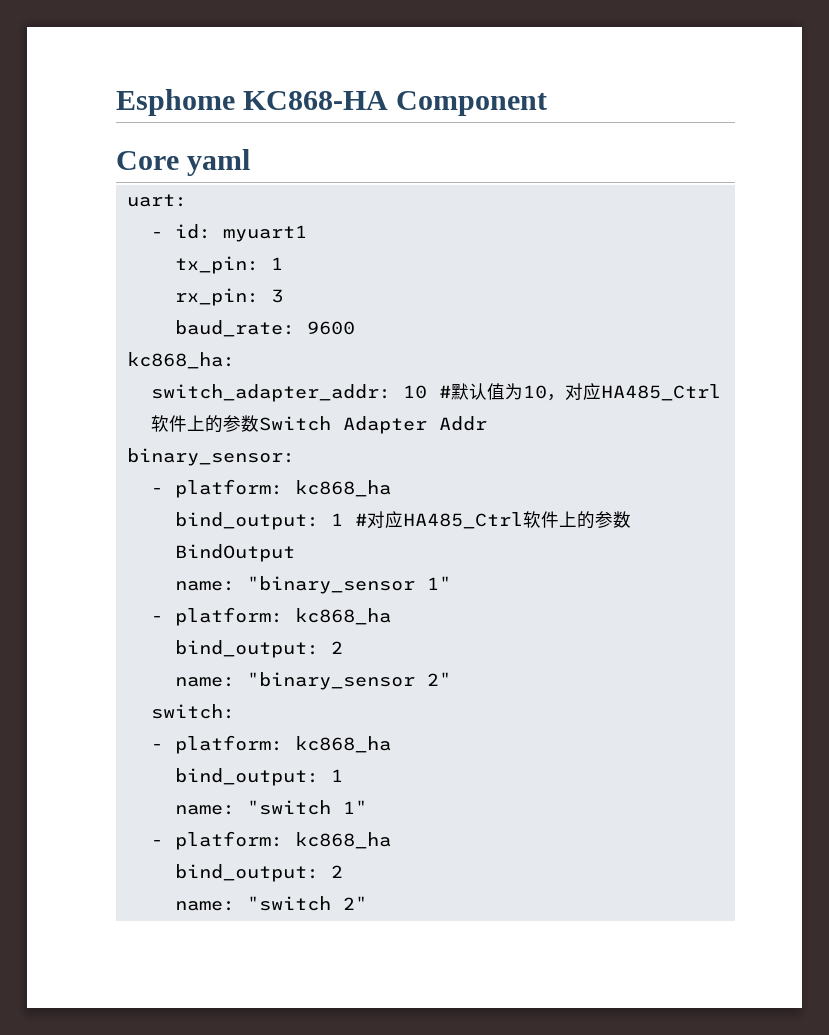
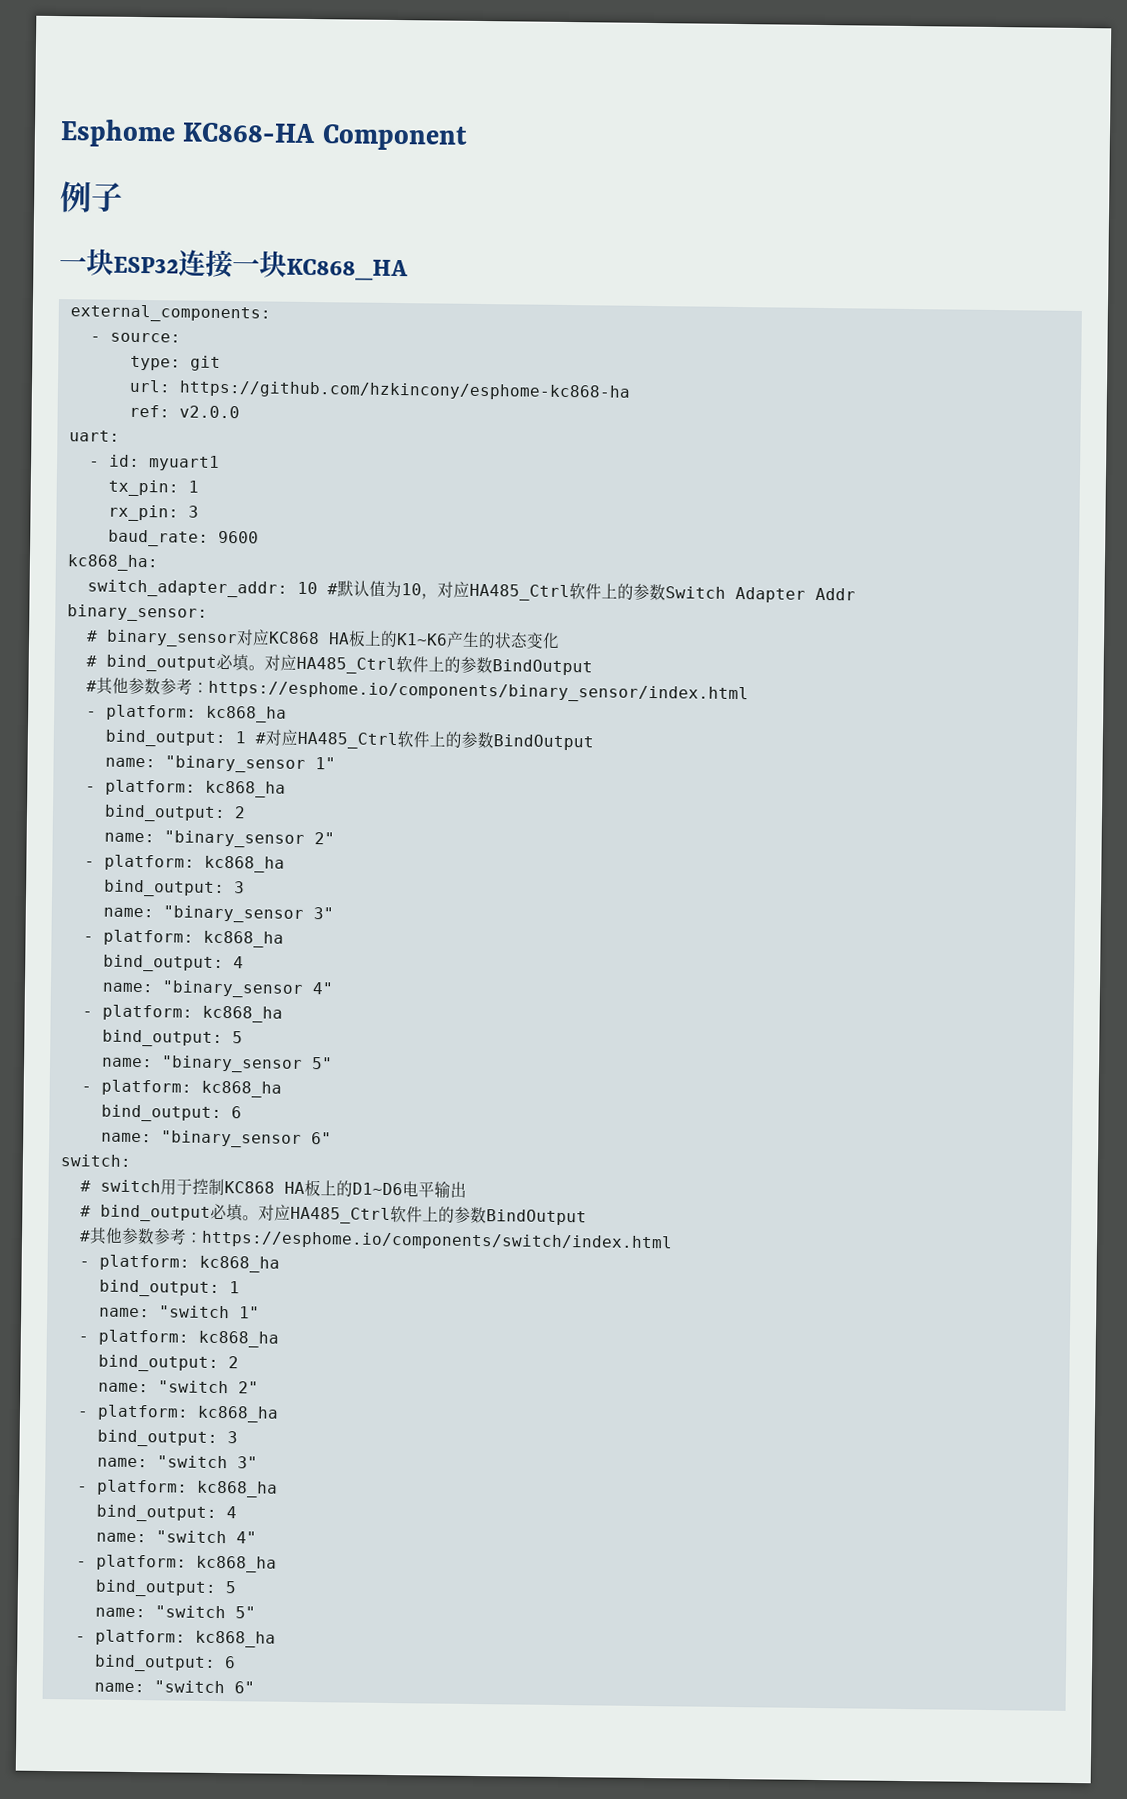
[116,149,251,176] Core yaml -> [60,181,123,213] [59,248,408,282] [70,304,271,323] [90,332,181,343] [130,355,221,371] [129,379,631,401] [129,404,240,419] 例子 // 一块ESP32连接一块KC868_HA // external_components: // - source: // type: git // url: https://github.com/hzkincony/esphome-kc868-ha // ref: v2.0.0
(295, 457) none -> [86,629,560,649] [86,653,593,676] [86,677,749,704] // # binary_sensor对应KC868 HA板上的K1~K6产生的状态变化 // # bind_output必填。对应HA485_Ctrl软件上的参数BindOutput // #其他参数参考：https://esphome.io/components/binary_sensor/index.html
[150,704,235,719] switch: -> [84,854,285,873] [104,879,245,898] [103,905,334,923] [83,929,284,948] [103,954,244,973] [102,980,334,998] [82,1004,283,1023] [102,1029,243,1048] [102,1055,333,1073] [81,1079,282,1098] [101,1104,242,1123] [101,1130,332,1148] [60,1154,131,1167] [80,1178,467,1198] [80,1203,587,1226] [79,1227,673,1252] - platform: kc868_ha // bind_output: 3 // name: "binary_sensor 3" // - platform: kc868_ha // bind_output: 4 // name: "binary_sensor 4" // - platform: kc868_ha // bind_output: 5 // name: "binary_sensor 5" // - platform: kc868_ha // bind_output: 6 // name: "binary_sensor 6" // switch: // # switch用于控制KC868 HA板上的D1~D6电平输出 // # bind_output必填。对应HA485_Ctrl软件上的参数BindOutput // #其他参数参考：https://esphome.io/components/switch/index.html
(367, 903) none -> [77,1404,279,1423] [97,1429,238,1447] [97,1455,258,1469] [77,1479,278,1498] [96,1504,237,1522] [96,1530,257,1544] [76,1554,277,1573] [95,1579,237,1597] [95,1605,256,1619] [75,1629,276,1648] [94,1654,236,1672] [94,1680,255,1694] // - platform: kc868_ha // bind_output: 3 // name: "switch 3" // - platform: kc868_ha // bind_output: 4 // name: "switch 4" // - platform: kc868_ha // bind_output: 5 // name: "switch 5" // - platform: kc868_ha // bind_output: 6 // name: "switch 6"

